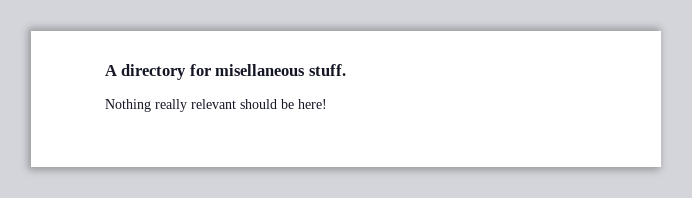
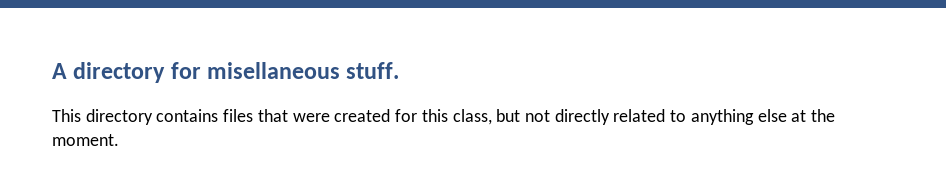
[105,99,327,112] Nothing really relevant should be here! -> [52,109,836,125] [52,134,119,146] This directory contains files that were created for this class, but not directly related to anything else at the moment.

